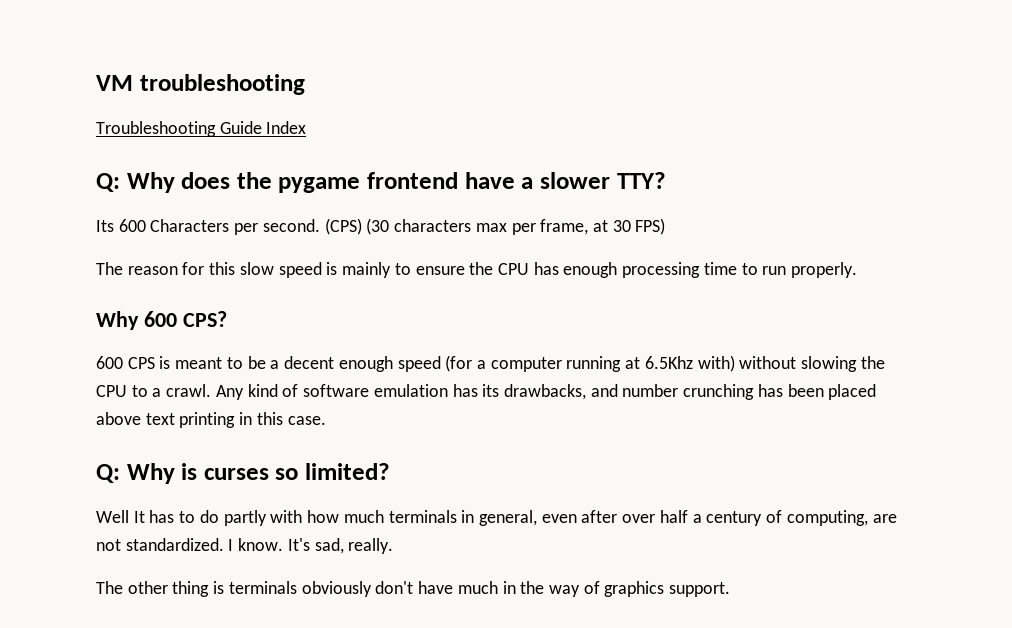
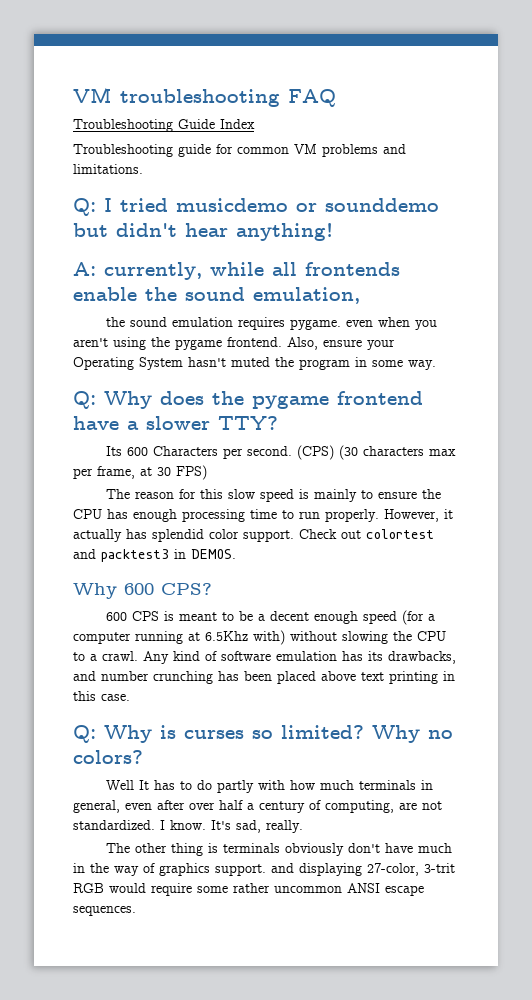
(305, 84) none -> [288,89,336,107] FAQ
(307, 127) none -> [73,144,406,157] [73,164,143,174] [73,198,439,216] [73,223,333,241] [73,262,400,280] [73,287,360,304] [105,317,437,330] [73,337,395,350] [73,357,436,370] // Troubleshooting guide for common VM problems and limitations. // Q: I tried musicdemo or sounddemo but didn't hear anything! // A: currently, while all frontends enable the sound emulation, // the sound emulation requires pygame. even when you aren't using the pygame frontend. Also, ensure your Operating System hasn't muted the program in some way.
(858, 270) none -> [384,509,453,522] [73,529,434,542] [73,549,236,562] However, it actually has splendid color support. Check out colortest and packtest3 in DEMOS.
(391, 471) none -> [372,725,453,743] [73,750,143,764] Why no colors?
(731, 589) none -> [271,863,455,876] [73,883,424,896] [73,906,136,916] and displaying 27-color, 3-trit RGB would require some rather uncommon ANSI escape sequences.

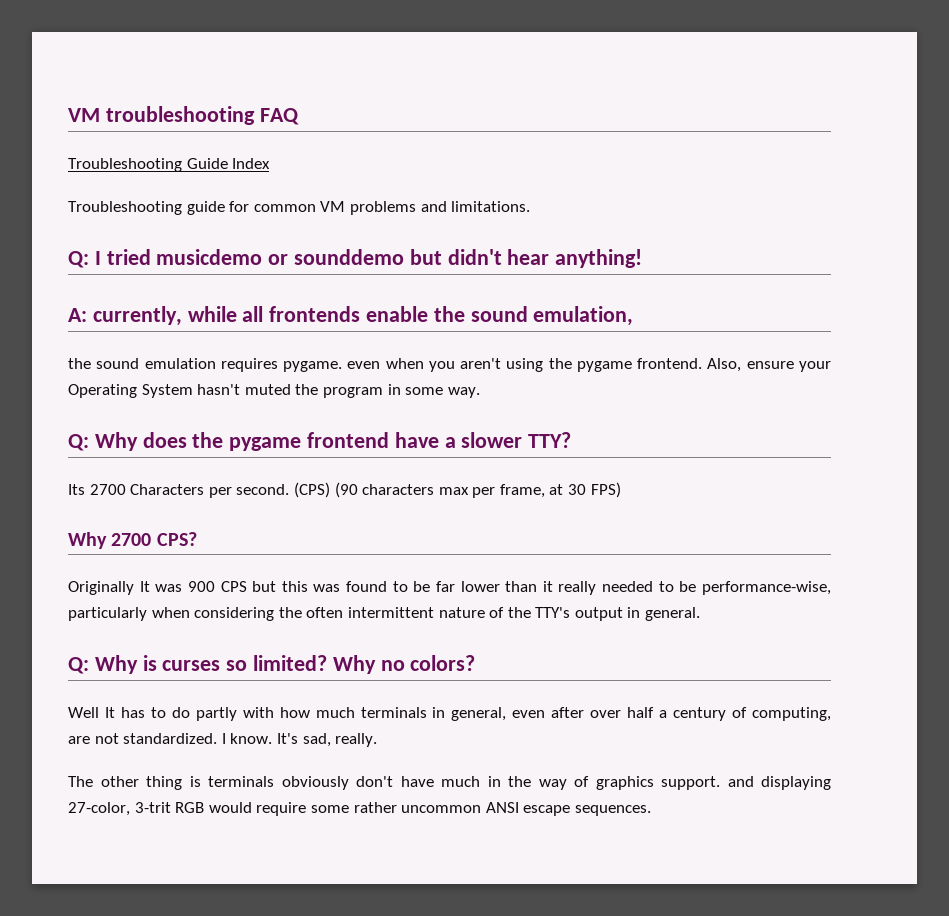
[126,447,148,456] 600 -> [89,484,126,495] 2700
[338,445,358,460] (30 -> [334,482,358,498] (90
[105,489,441,502] [73,509,453,522] [73,529,434,542] [73,549,236,562] [73,583,154,599] // The reason for this slow speed is mainly to ensure the CPU has enough processing time to run properly. However, it actually has splendid color support. Check out colortest and packtest3 in DEMOS. // Why 600 -> [68,532,152,549] // Why 2700
[105,610,435,625] [73,630,446,645] [73,651,456,664] [73,671,455,684] [73,691,130,701] 600 CPS is meant to be a decent enough speed (for a computer running at 6.5Khz with) without slowing the CPU to a crawl. Any kind of software emulation has its drawbacks, and number crunching has been placed above text printing in this case. -> [68,581,832,595] [68,607,701,621] Originally It was 900 CPS but this was found to be far lower than it really needed to be performance-wise, particularly when considering the often intermittent nature of the TTY's output in general.

